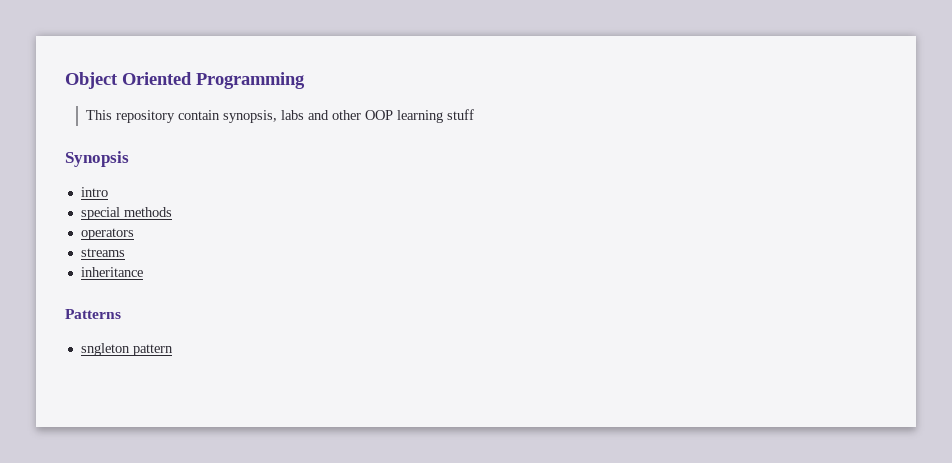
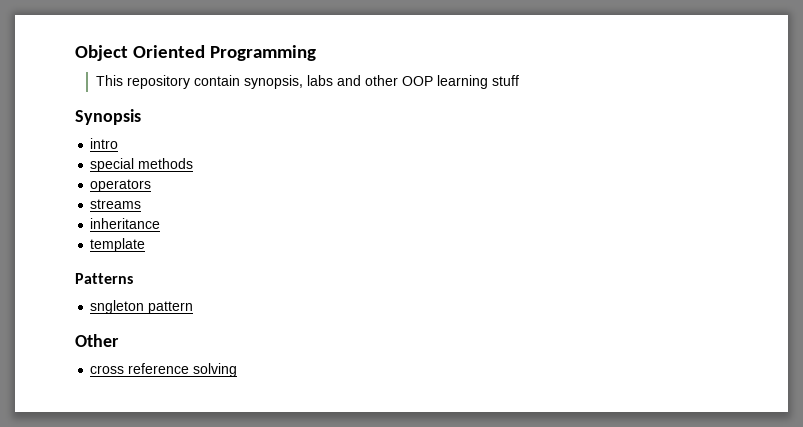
(143, 272) none -> [90,238,146,252] // template
(173, 350) none -> [75,334,119,347] [90,363,238,377] // Other // cross reference solving

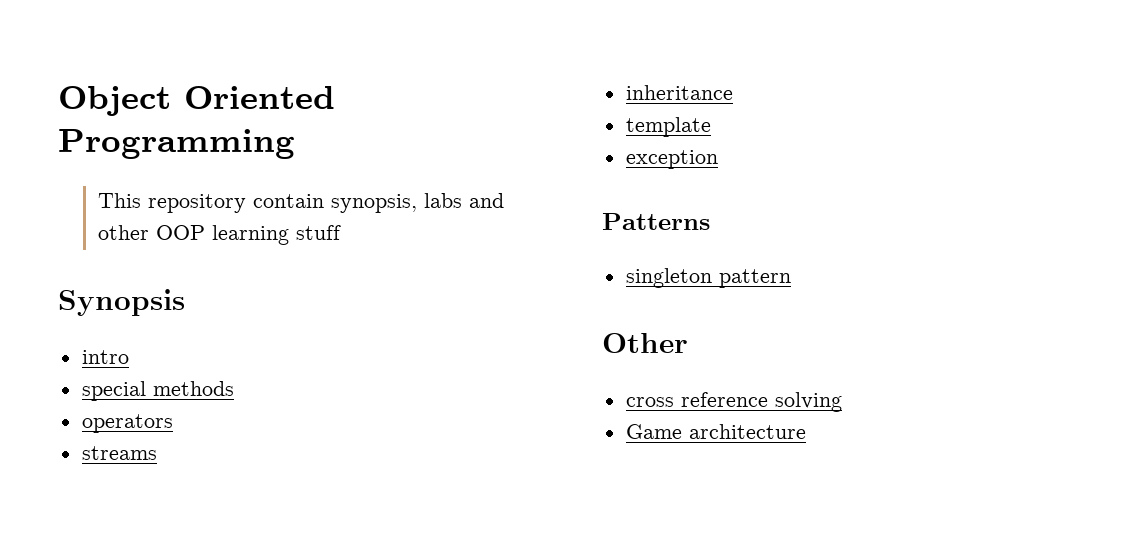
(146, 245) none -> [625,150,718,169] // exception
[90,300,145,314] sngleton -> [625,268,712,288] singleton
(238, 370) none -> [625,424,806,439] // Game architecture

